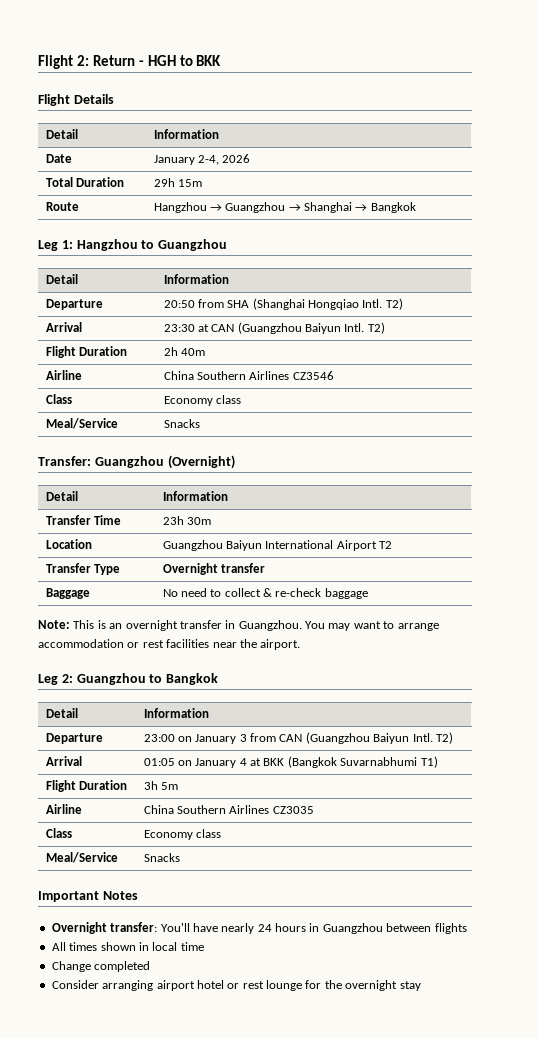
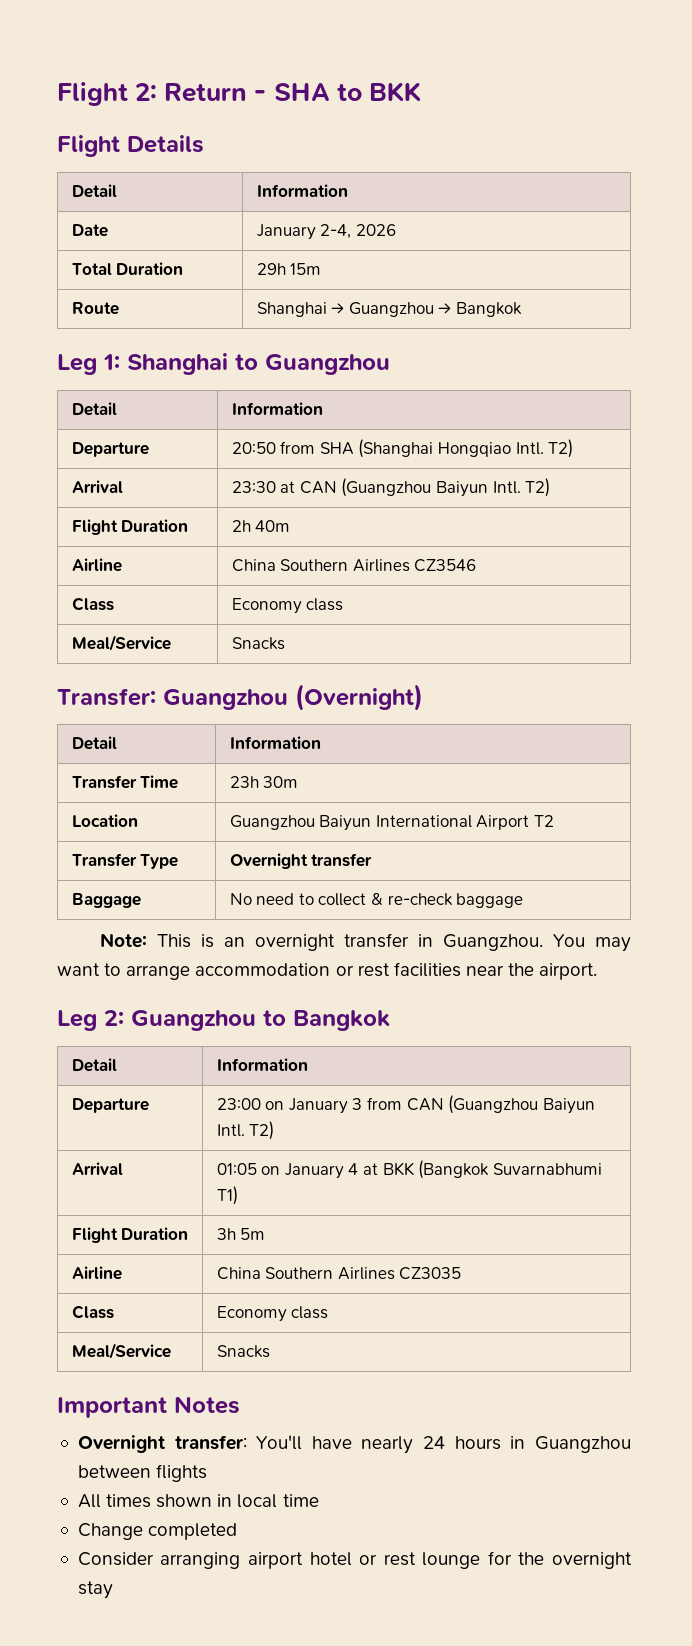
[147,55,176,66] HGH -> [273,83,330,101] SHA
[153,202,207,213] Hangzhou -> [256,302,327,317] Shanghai
[304,202,368,213] Shanghai → -> (452, 308) none
[76,239,138,251] Hangzhou -> [127,353,228,375] Shanghai

